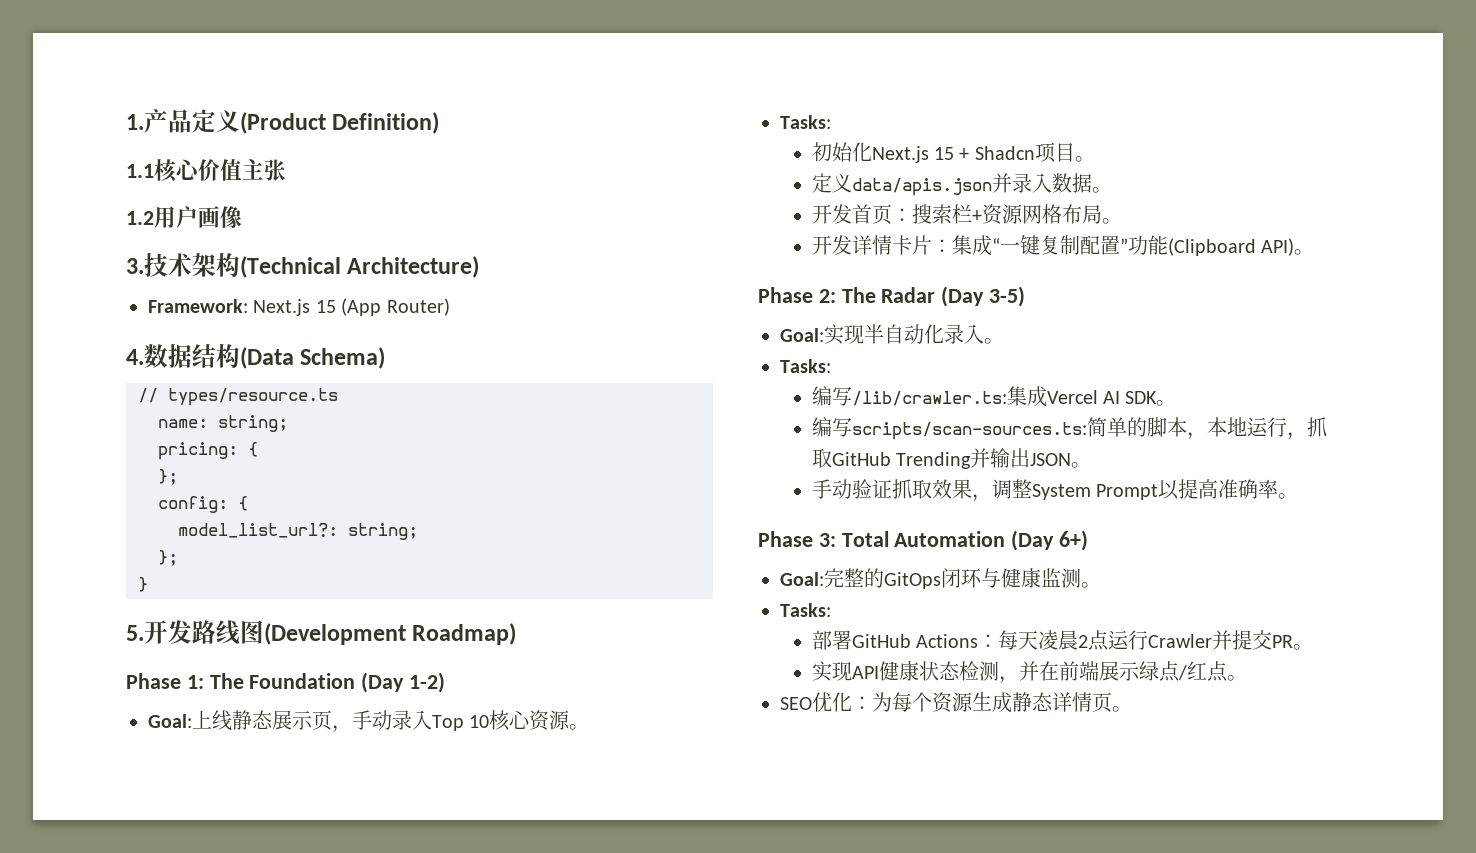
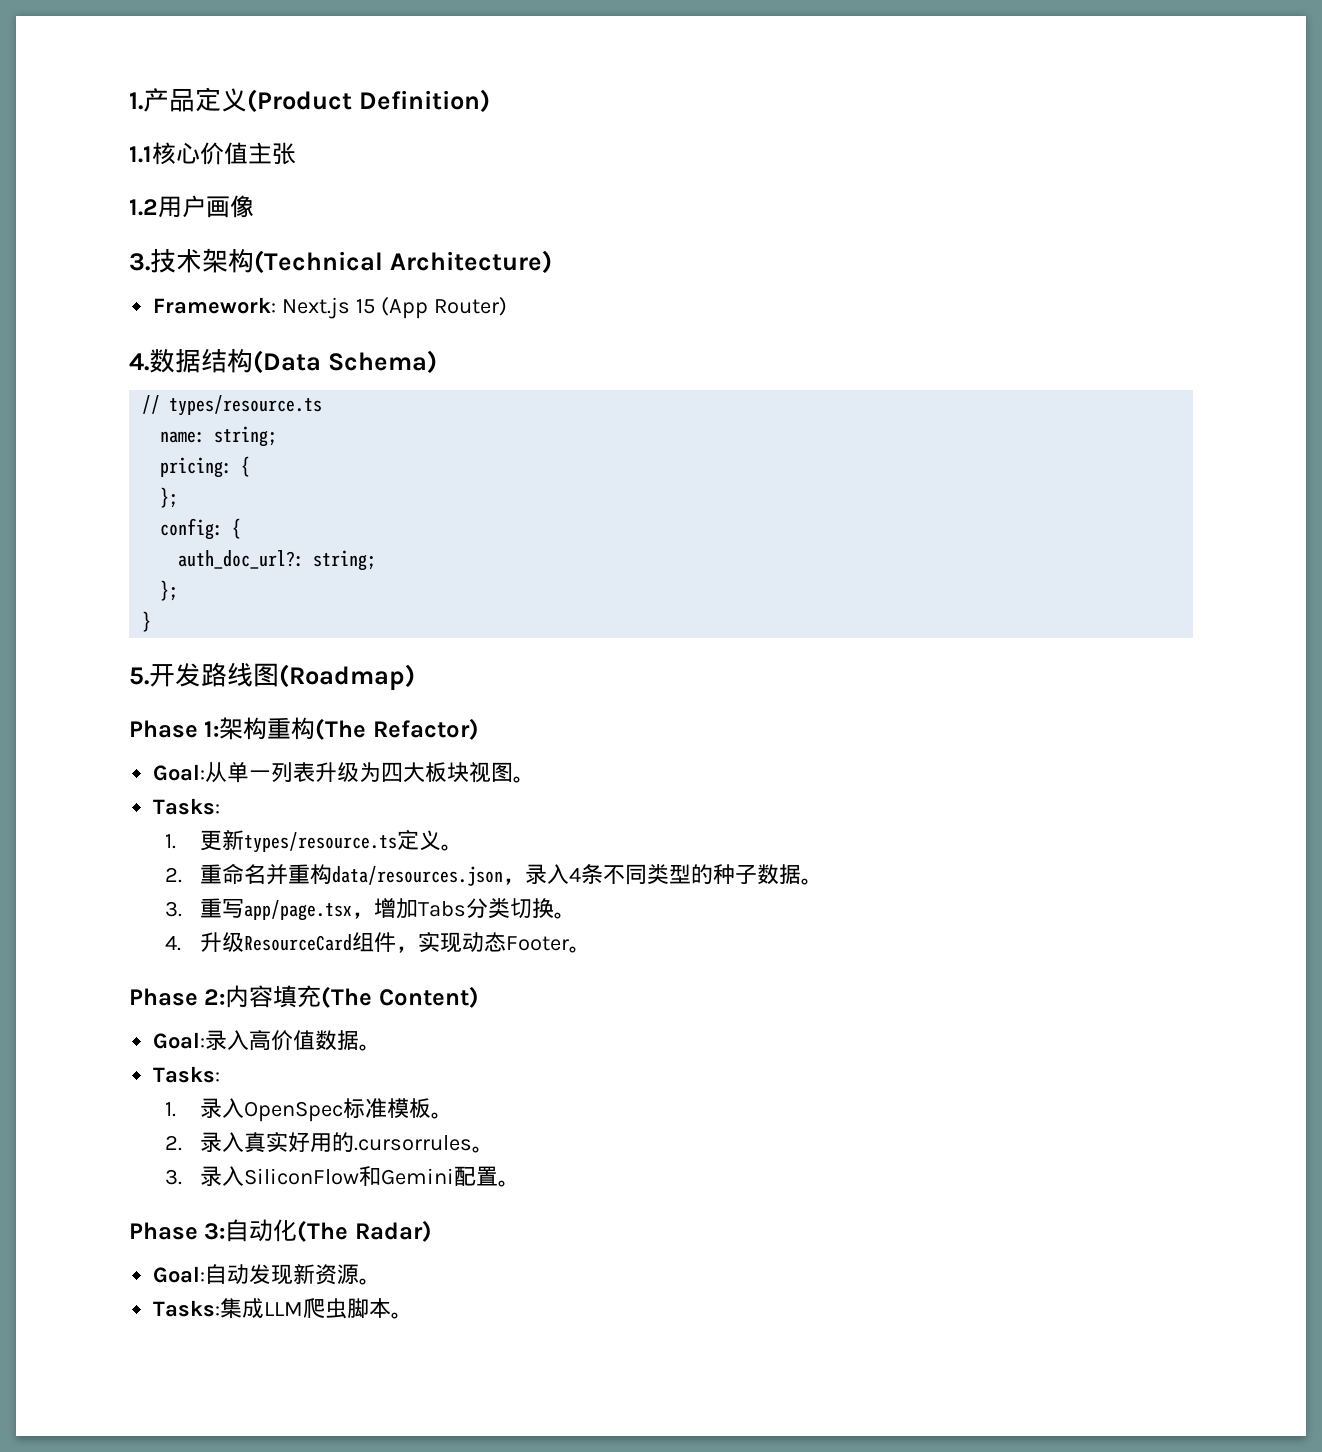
[178,523,338,538] model_list_url?: -> [178,550,305,569] auth_doc_url?:
[264,623,517,645] (Development Roadmap) -> [279,664,415,691] (Roadmap)
[209,672,446,693] [148,710,590,733] [780,115,831,129] [811,142,1095,163] [811,173,1112,196] [811,204,1122,225] [811,235,1315,256] [758,286,1026,307] [780,324,1004,345] [780,359,831,373] [811,386,1177,407] [811,417,1327,440] [811,448,1092,469] [811,479,1299,502] [758,530,1089,551] [780,568,1101,589] [780,603,831,617] [811,630,1314,651] [811,661,1247,684] [780,692,1112,713] The Foundation (Day 1-2) // Goal:上线静态展示页，手动录入Top 10核心资源。 // Tasks: // 初始化Next.js 15 + Shadcn项目。 // 定义data/apis.json并录入数据。 // 开发首页：搜索栏+资源网格布局。 // 开发详情卡片：集成“一键复制配置”功能(Clipboard API)。 // Phase 2: The Radar (Day 3-5) // Goal:实现半自动化录入。 // Tasks: // 编写/lib/crawler.ts:集成Vercel AI SDK。 // 编写scripts/scan-sources.ts:简单的脚本，本地运行，抓取GitHub Trending并输出JSON。 // 手动验证抓取效果，调整System Prompt以提高准确率。 // Phase 3: Total Automation (Day 6+) // Goal:完整的GitOps闭环与健康监测。 // Tasks: // 部署GitHub Actions：每天凌晨2点运行Crawler并提交PR。 // 实现API健康状态检测，并在前端展示绿点/红点。 // SEO优化：为每个资源生成静态详情页 -> [219,717,479,740] [153,762,536,783] [153,798,221,815] [164,830,464,853] [164,863,824,886] [164,898,577,921] [164,932,592,953] [129,985,479,1008] [153,1030,382,1051] [153,1066,221,1083] [164,1098,454,1122] [164,1132,495,1153] [164,1166,521,1187] [129,1219,432,1242] [153,1264,382,1285] [153,1298,392,1319] 架构重构(The Refactor) // Goal:从单一列表升级为四大板块视图。 // Tasks: // 1.更新types/resource.ts定义。 // 2.重命名并重构data/resources.json，录入4条不同类型的种子数据。 // 3.重写app/page.tsx，增加Tabs分类切换。 // 4.升级ResourceCard组件，实现动态Footer。 // Phase 2:内容填充(The Content) // Goal:录入高价值数据。 // Tasks: // 1.录入OpenSpec标准模板。 // 2.录入真实好用的.cursorrules。 // 3.录入SiliconFlow和Gemini配置。 // Phase 3:自动化(The Radar) // Goal:自动发现新资源。 // Tasks:集成LLM爬虫脚本

